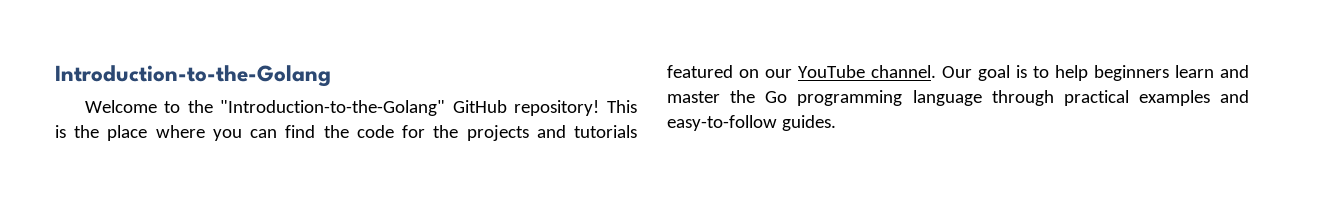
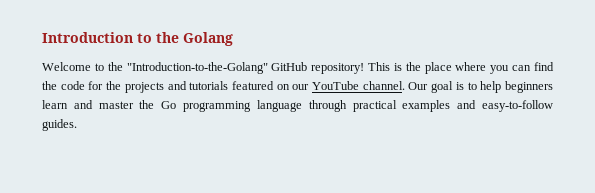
[55,65,331,87] Introduction-to-the-Golang -> [42,32,233,46] Introduction to the Golang

